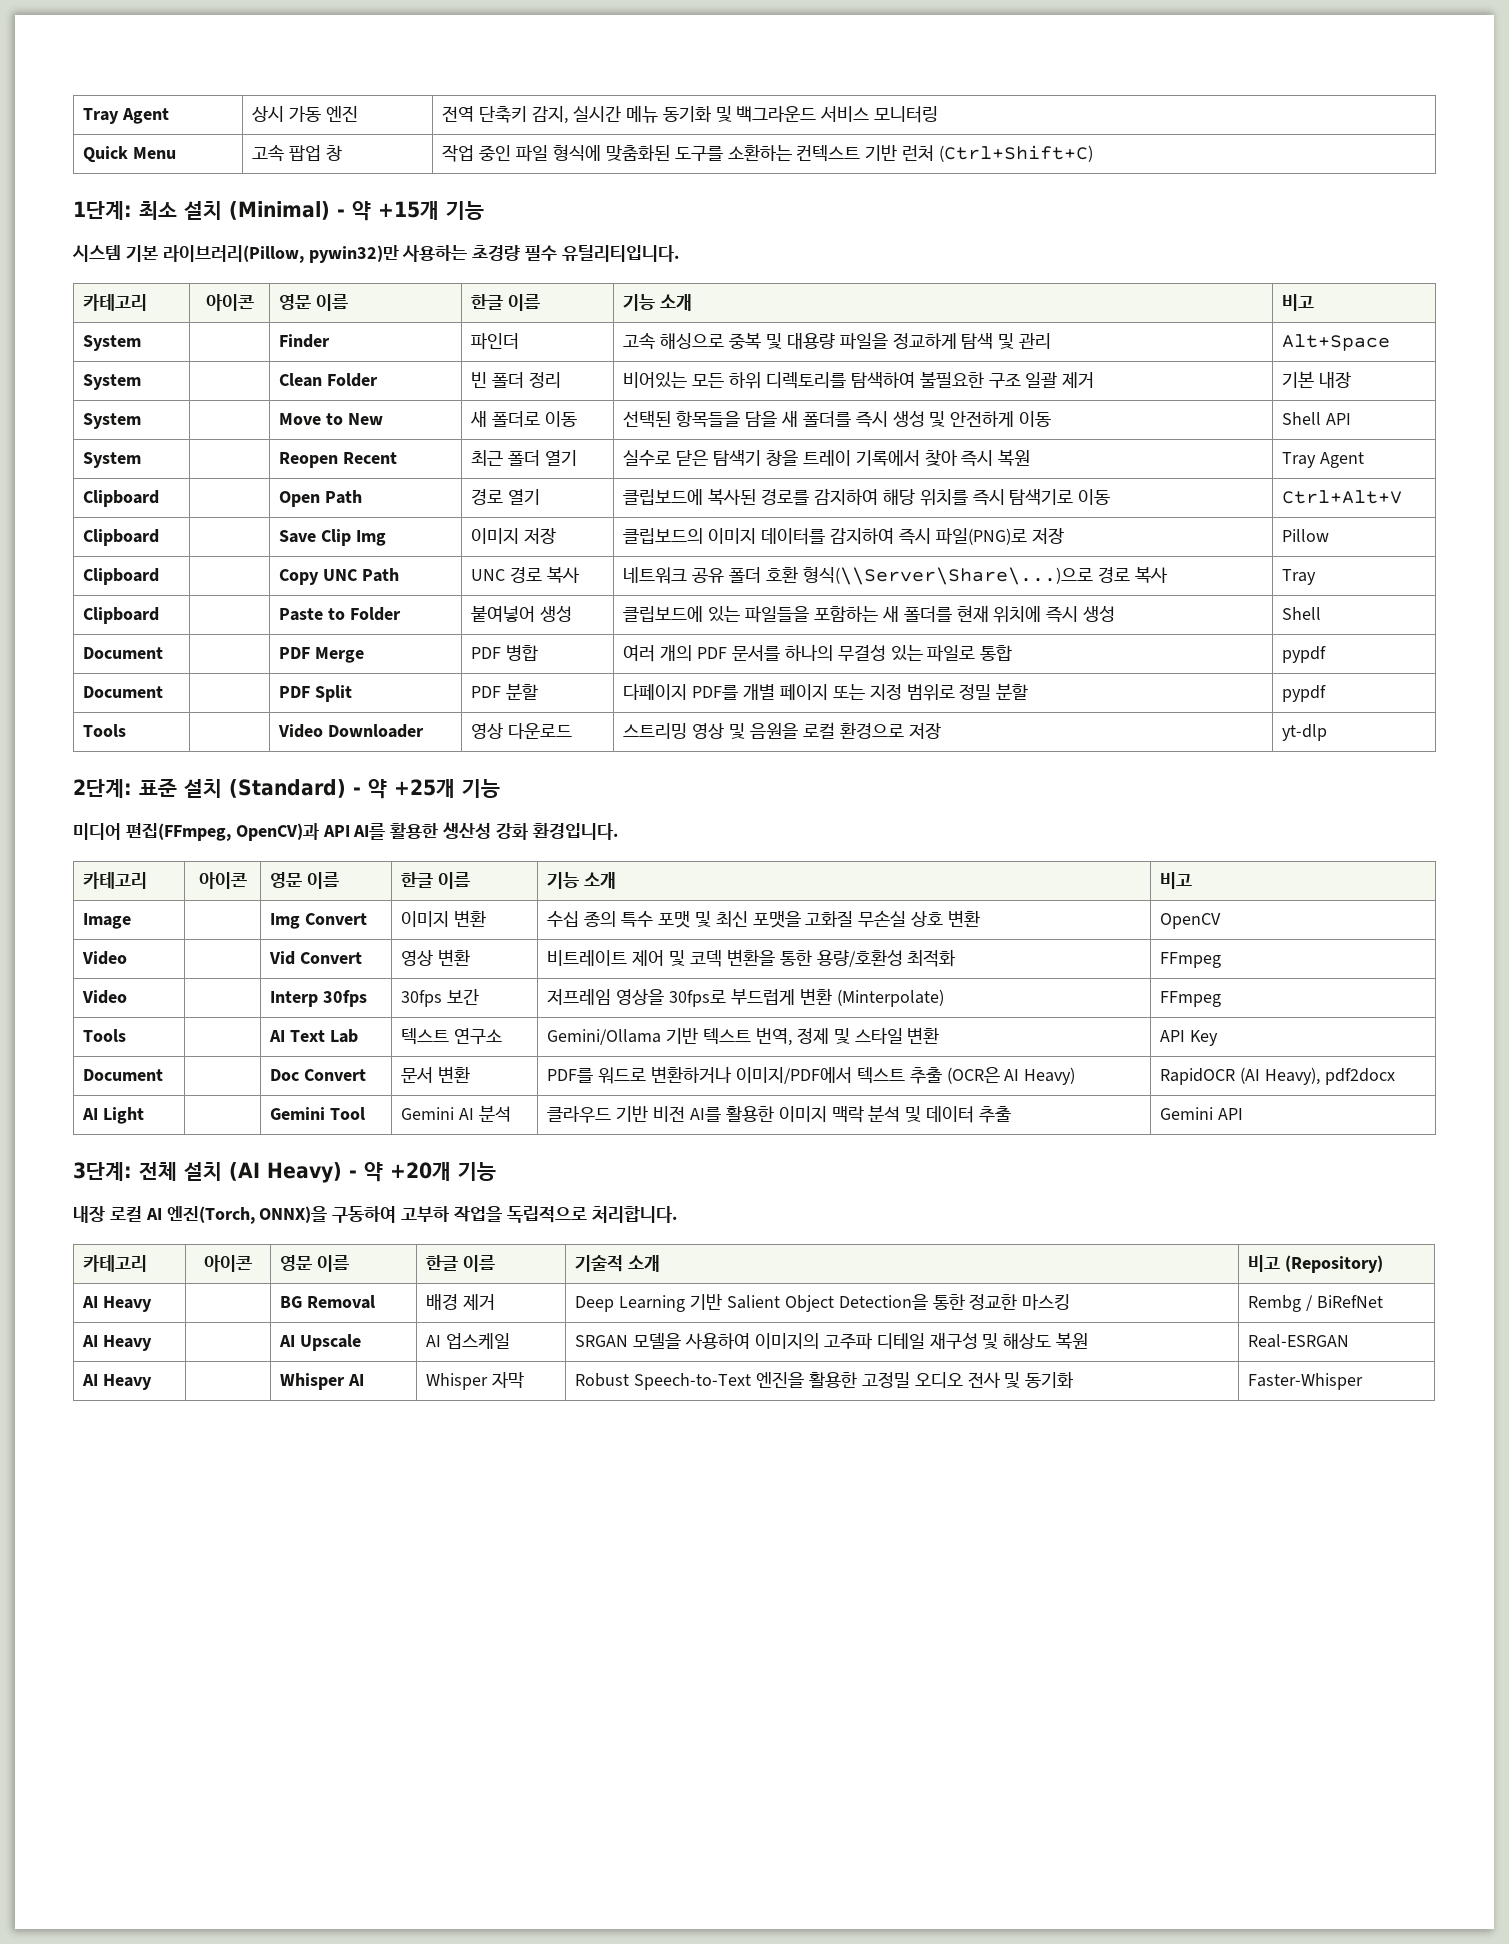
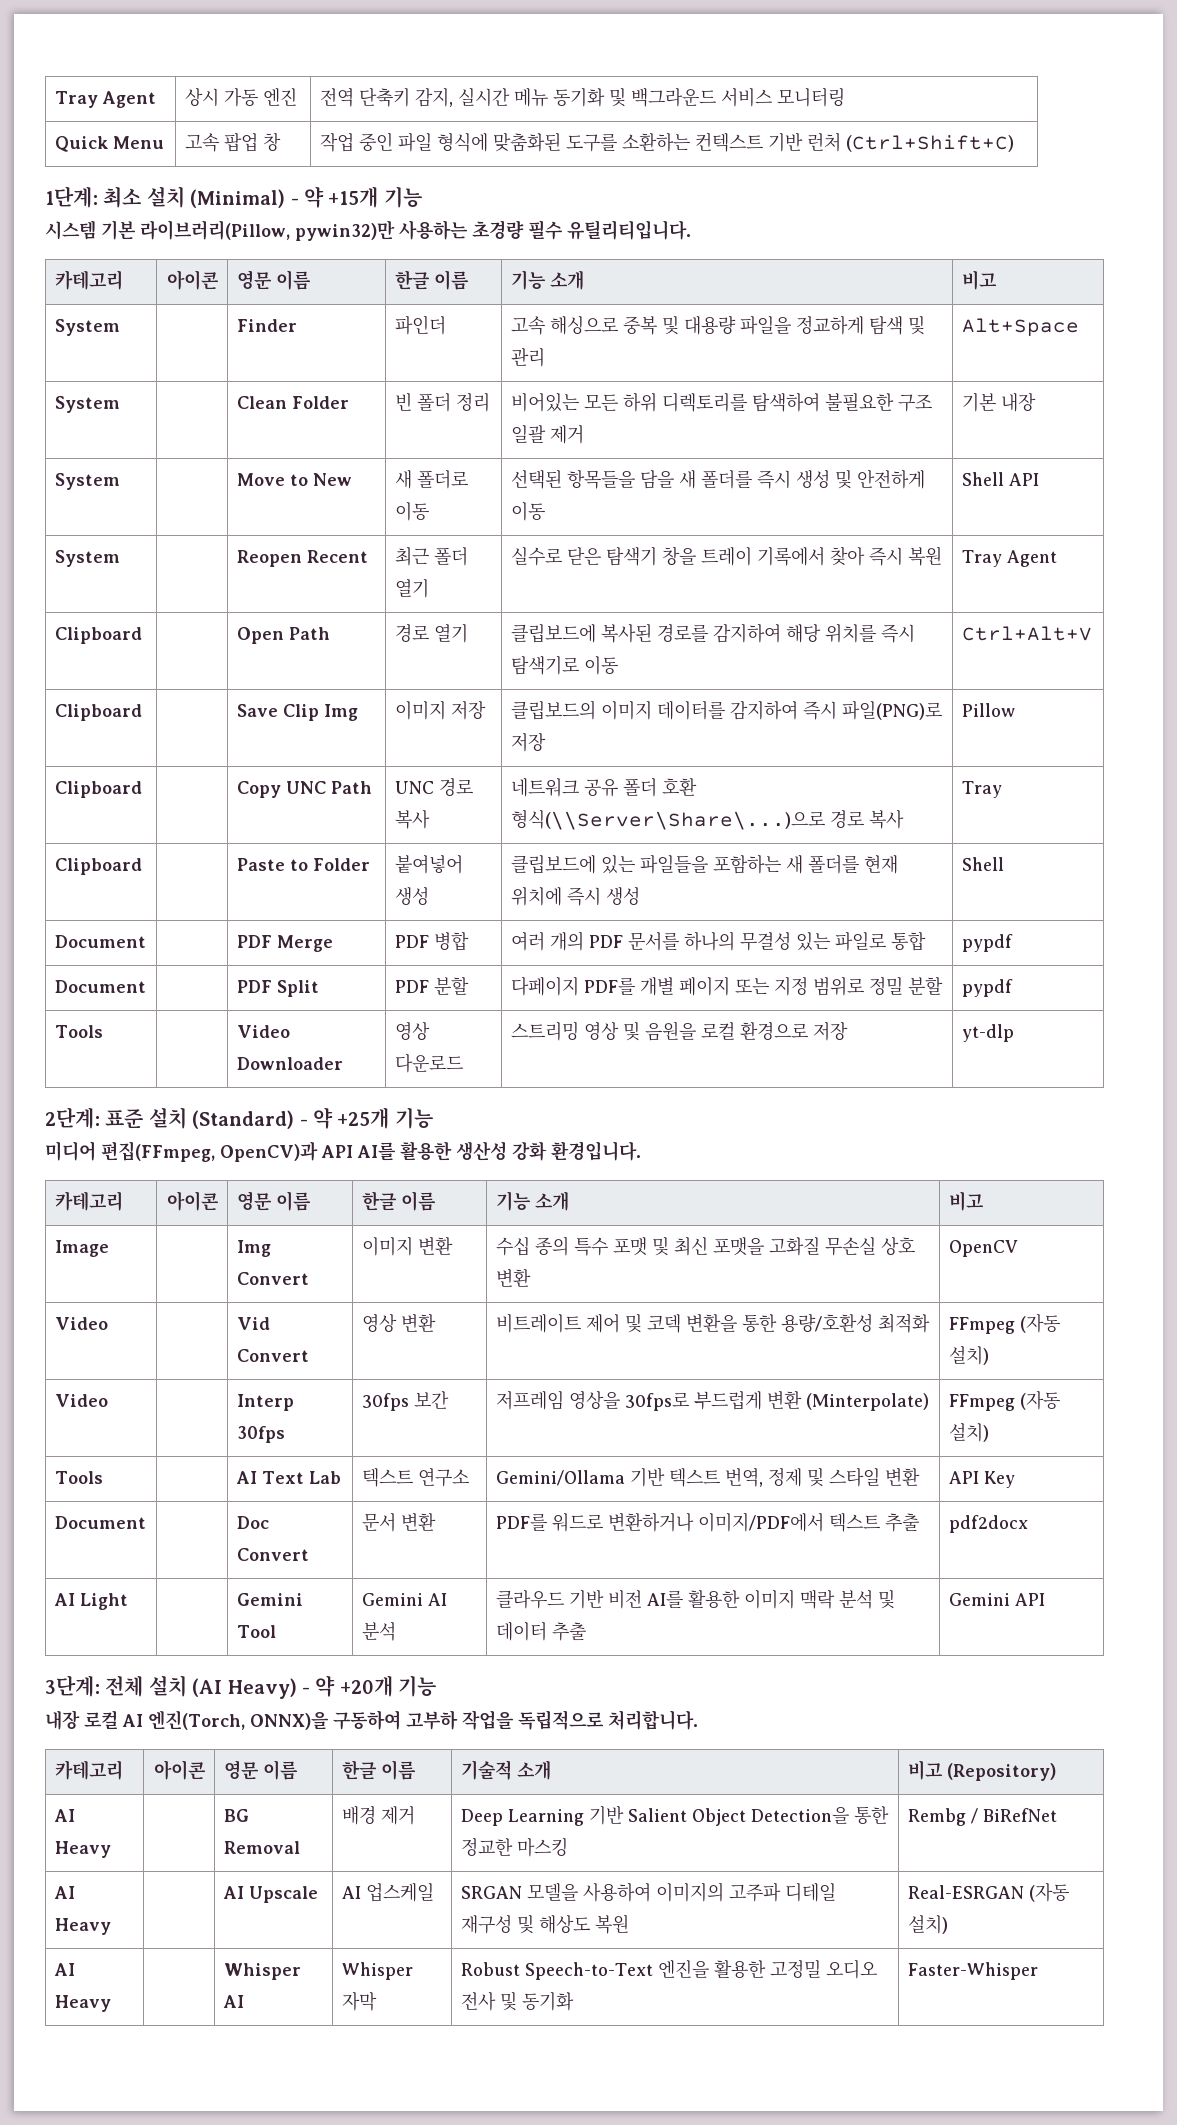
(1222, 960) none -> [1019,1313,1060,1333] [948,1346,989,1365] (자동 설치)
(1222, 999) none -> [1019,1390,1060,1410] [948,1423,989,1442] (자동 설치)
[946,1067,1076,1085] [1160,1067,1321,1085] (OCR은 AI Heavy) | RapidOCR (AI Heavy), -> (919, 1522) |
(1350, 1341) none -> [1028,1882,1069,1902] [907,1915,948,1934] (자동 설치)

